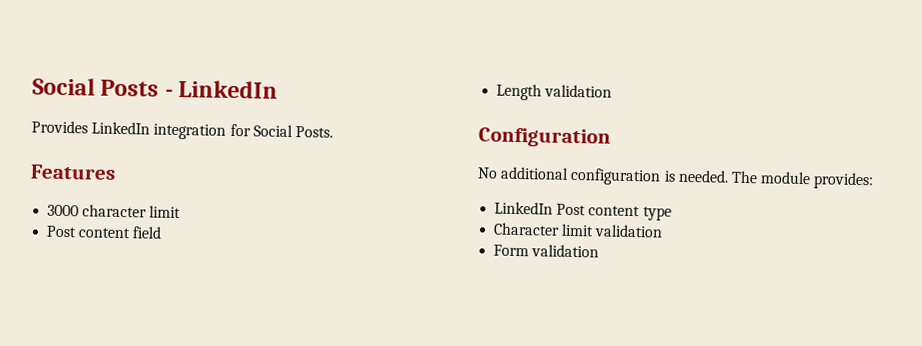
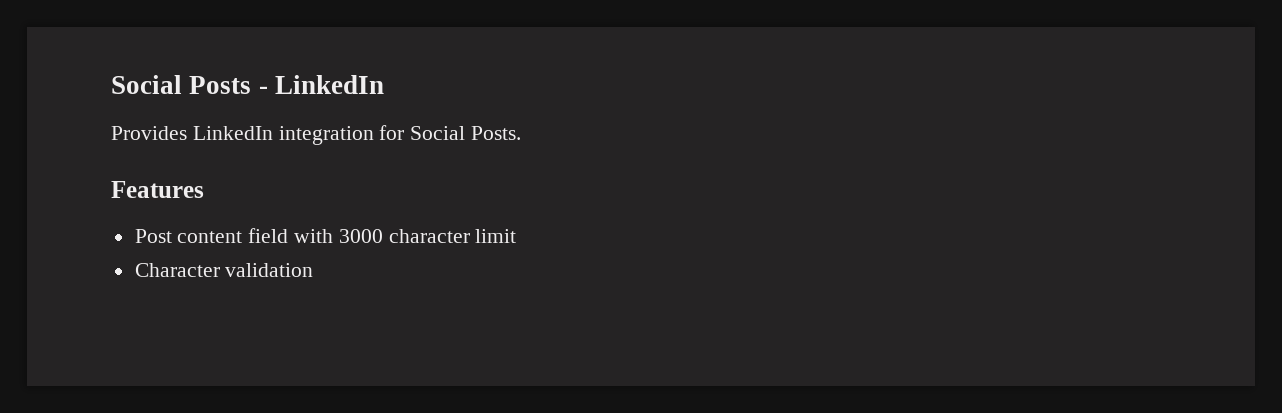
(116, 172) none -> [134,228,334,243] Post content field with
[46,225,163,239] [496,83,613,101] [478,127,611,148] [477,166,875,190] [494,201,672,221] [493,222,664,238] [493,244,530,257] Post content field // Length validation // Configuration // No additional configuration is needed. The module provides: // LinkedIn Post content type // Character limit validation // Form -> [134,263,220,277] Character

